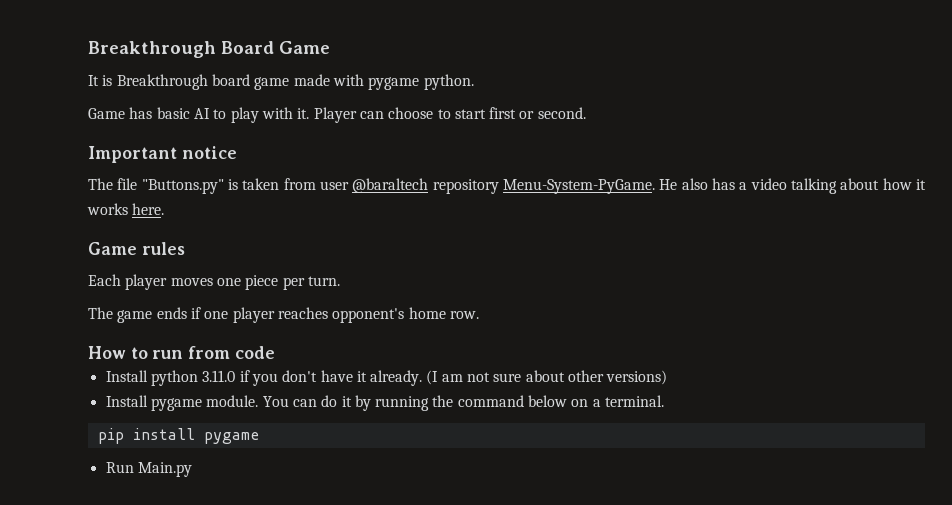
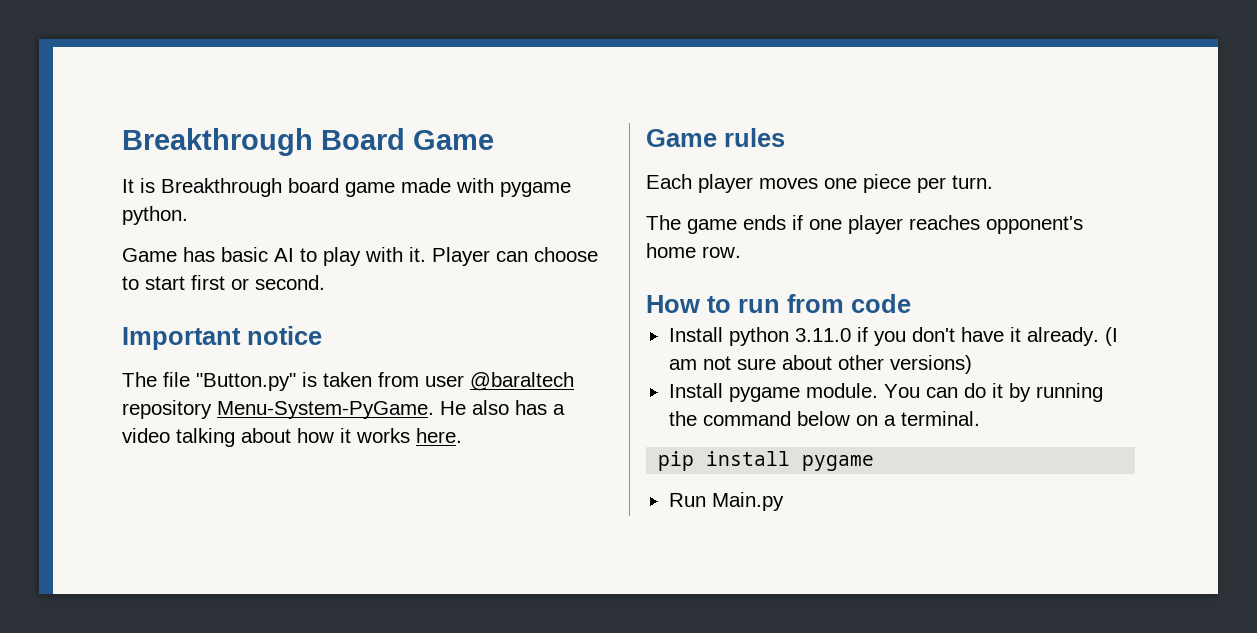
[141,179,224,194] "Buttons.py" -> [196,373,296,391] "Button.py"

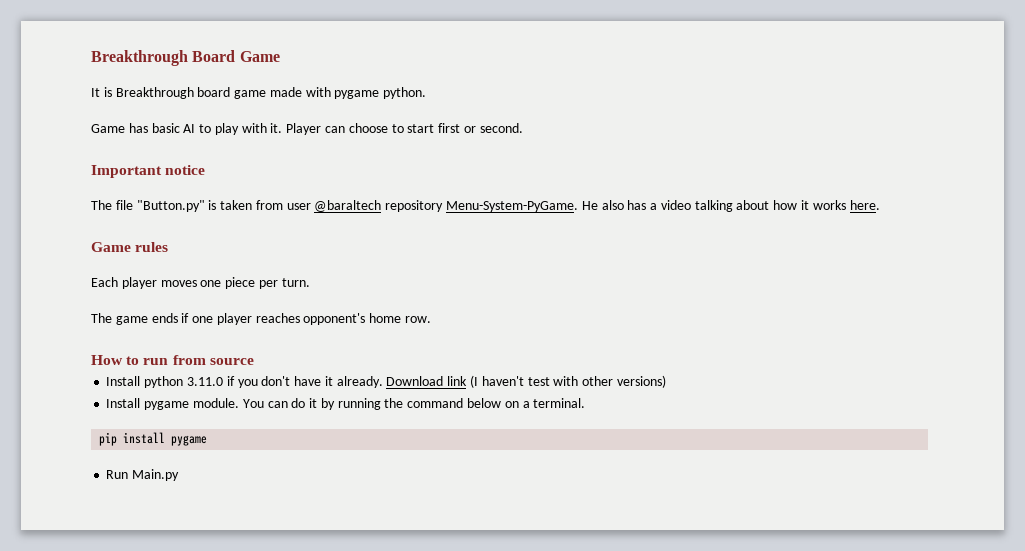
[851,294,911,313] code -> [209,358,254,365] source
[1104,327,1118,346] [668,355,832,370] (I am not sure about -> [386,375,579,388] Download link (I haven't test with

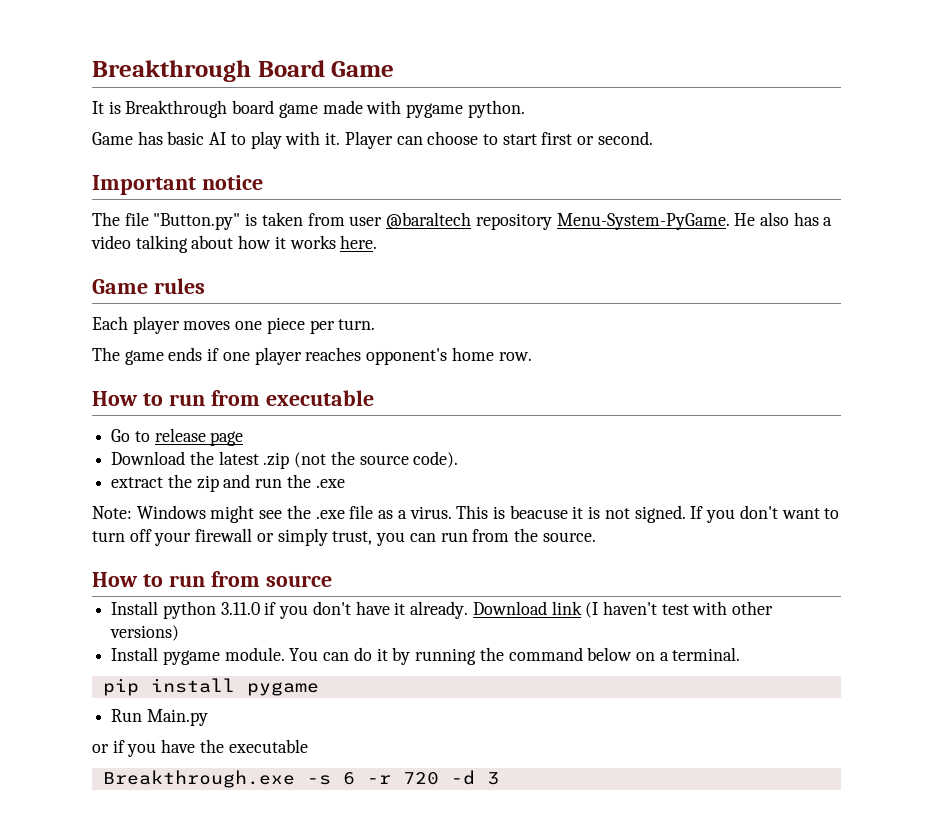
(432, 319) none -> [92,390,374,406] [111,428,244,446] [111,451,459,469] [111,474,345,492] [92,505,840,523] [92,528,596,546] // How to run from executable // Go to release page // Download the latest .zip (not the source code). // extract the zip and run the .exe // Note: Windows might see the .exe file as a virus. This is beacuse it is not signed. If you don't want to turn off your firewall or simply trust, you can run from the source.
(180, 475) none -> [92,739,308,757] [102,770,499,788] // or if you have the executable // Breakthrough.exe -s 6 -r 720 -d 3

